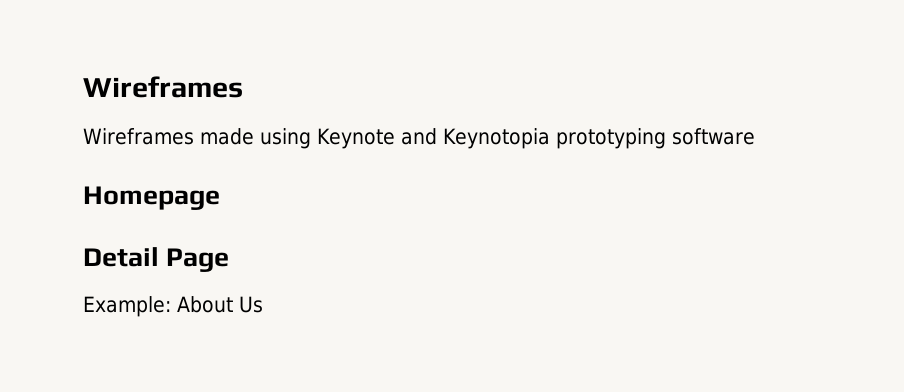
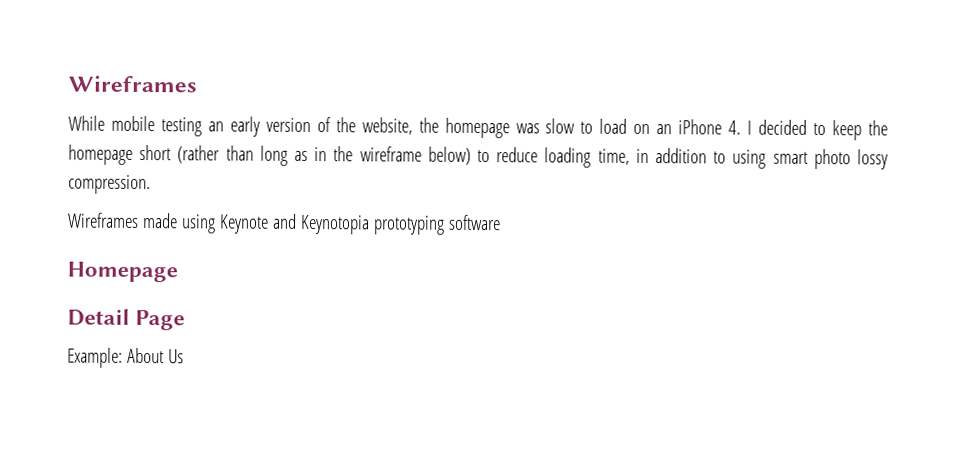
[83,76,243,98] Wireframes -> [68,75,197,93] [68,115,888,141] [68,144,889,170] [68,174,151,195] Wireframes // While mobile testing an early version of the website, the homepage was slow to load on an iPhone 4. I decided to keep the homepage short (rather than long as in the wireframe below) to reduce loading time, in addition to using smart photo lossy compression.

